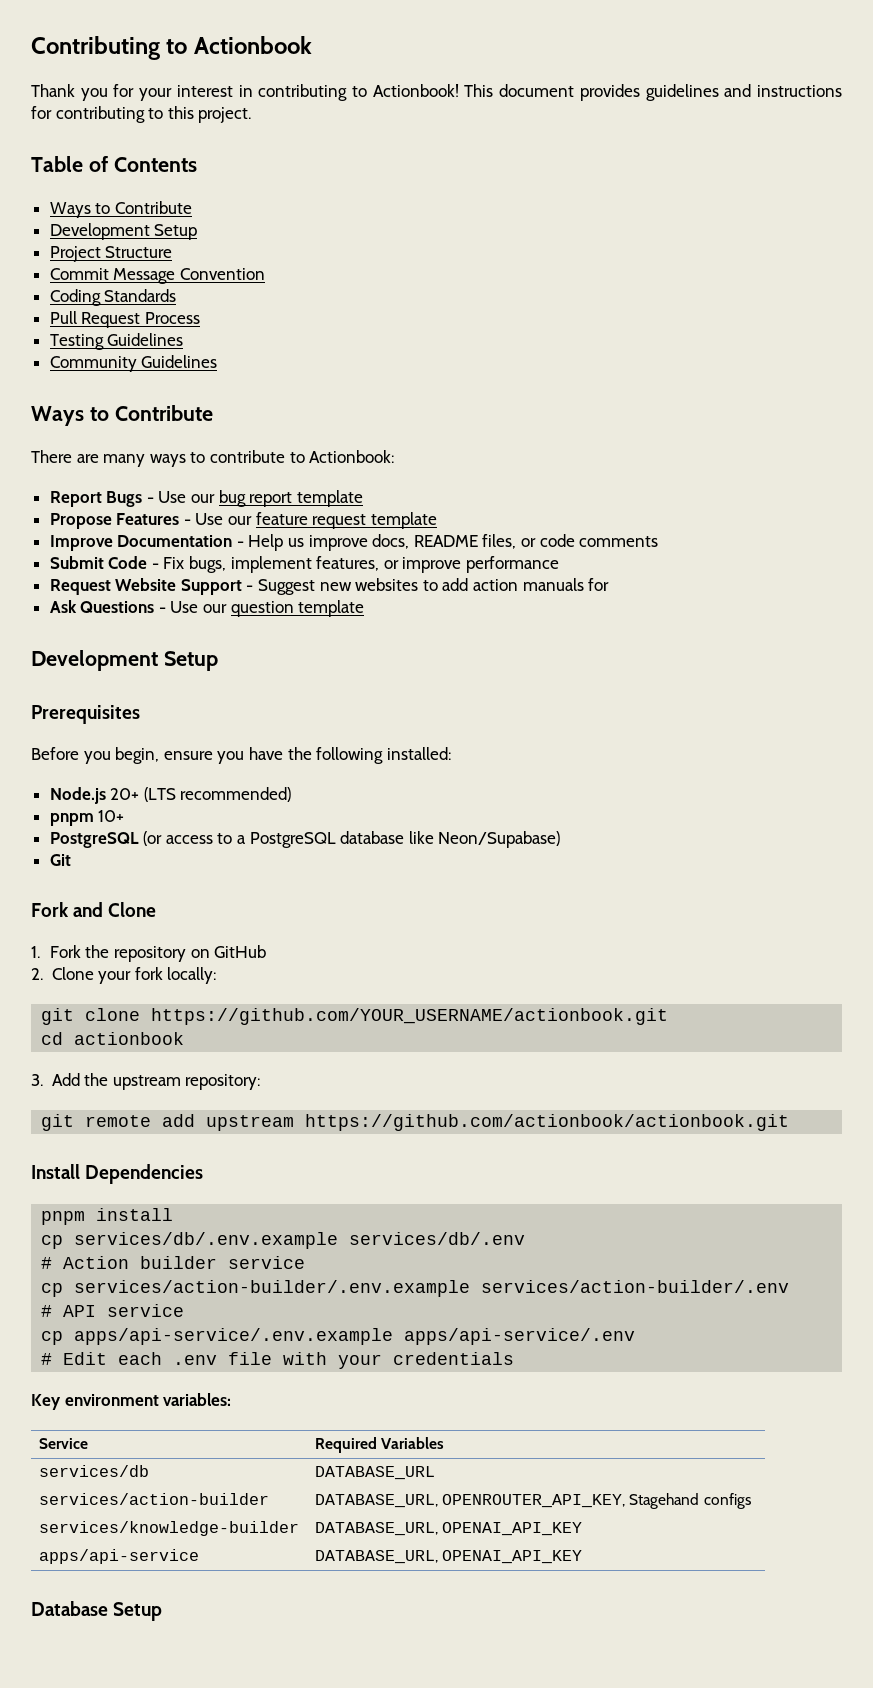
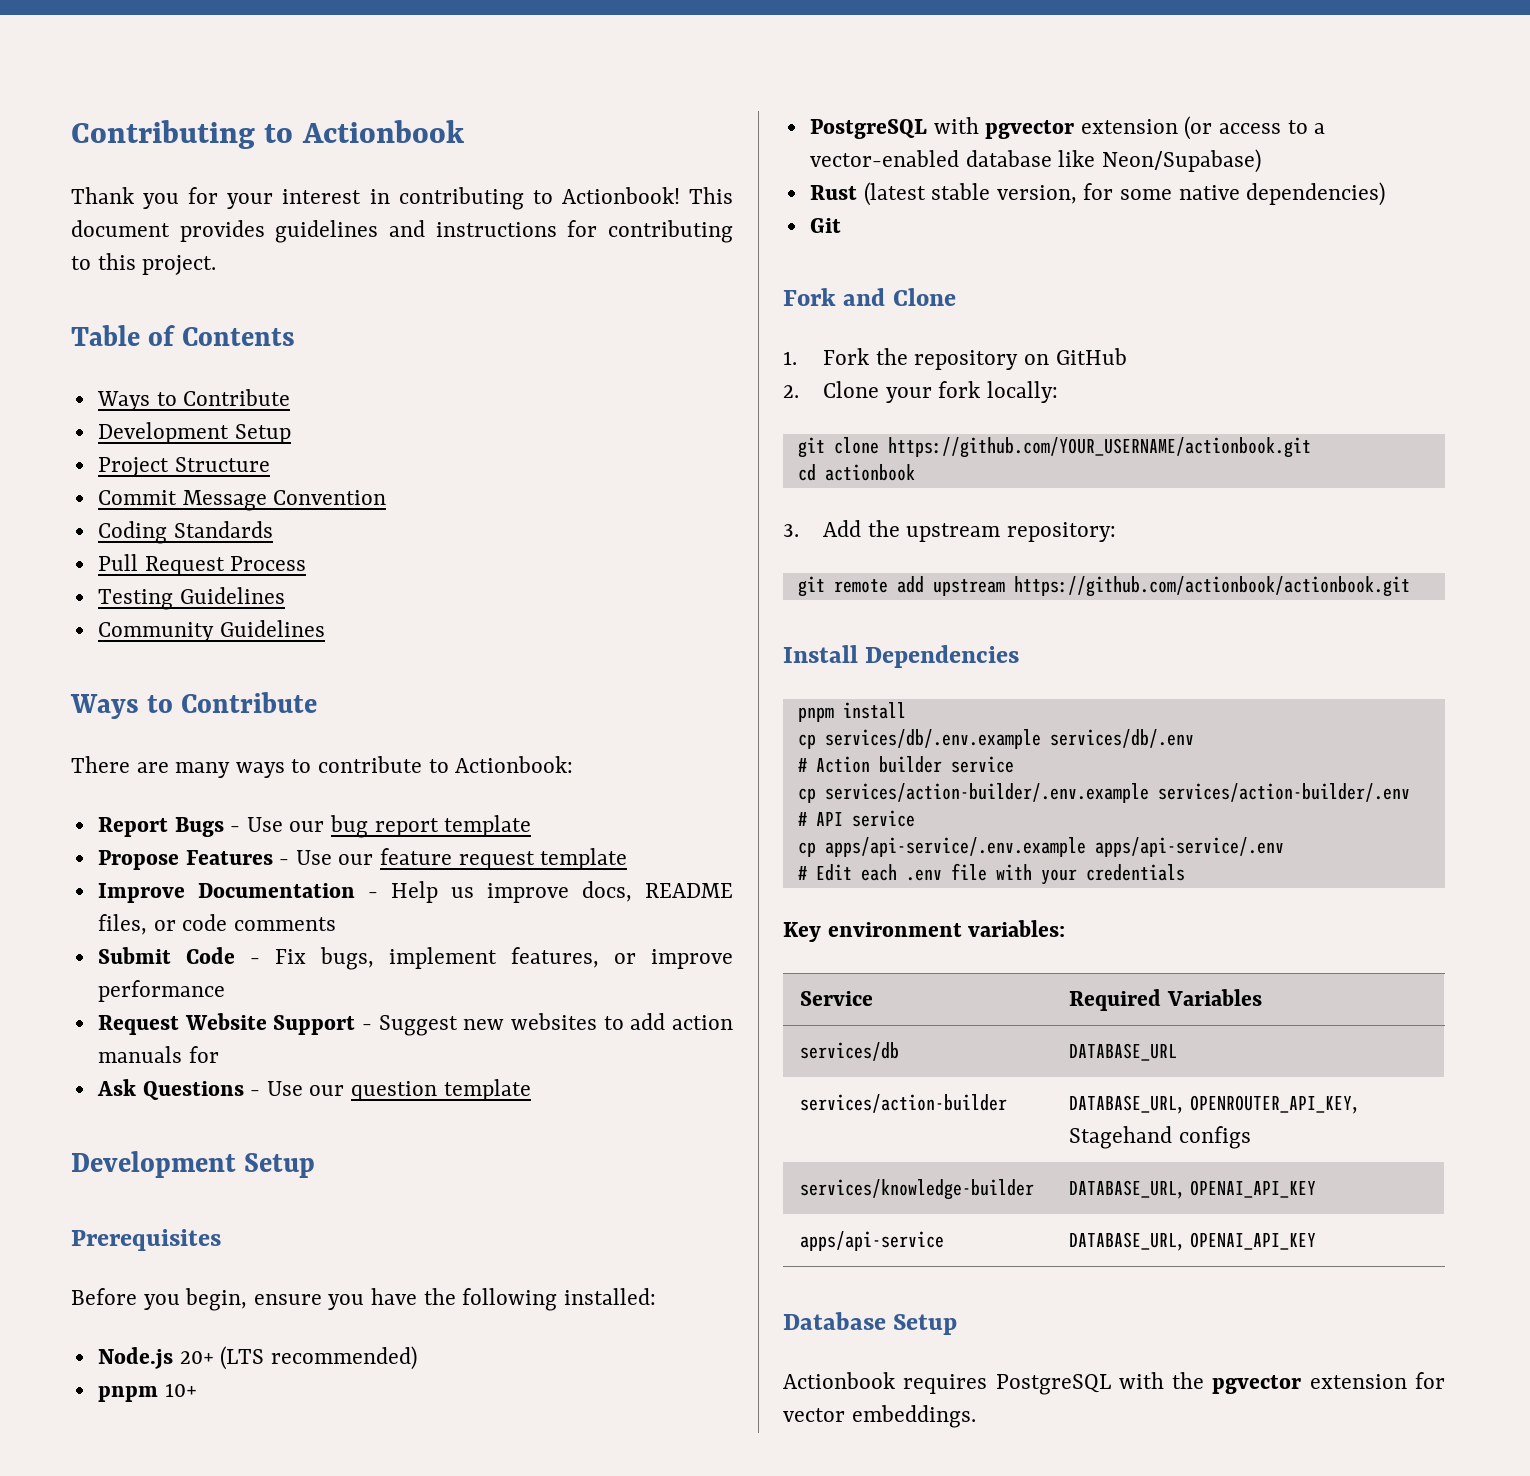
(139, 840) none -> [933,117,1178,139] with pgvector extension
[249,832,336,848] PostgreSQL -> [809,150,959,167] vector-enabled
(561, 839) none -> [809,182,1386,206] // Rust (latest stable version, for some native dependencies)
(163, 1611) none -> [783,1372,1445,1395] [783,1405,976,1428] // Actionbook requires PostgreSQL with the pgvector extension for vector embeddings.

